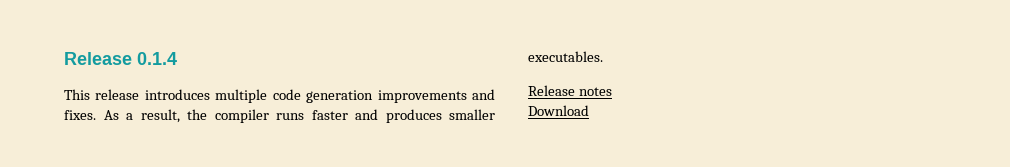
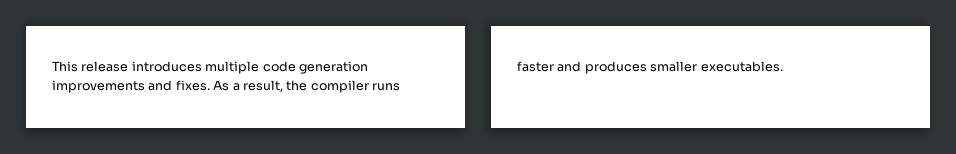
[64,52,177,65] Release 0.1.4 // -> (52, 66) none
[528,85,612,96] [528,105,589,116] // Release notes // Download -> (783, 66) none

